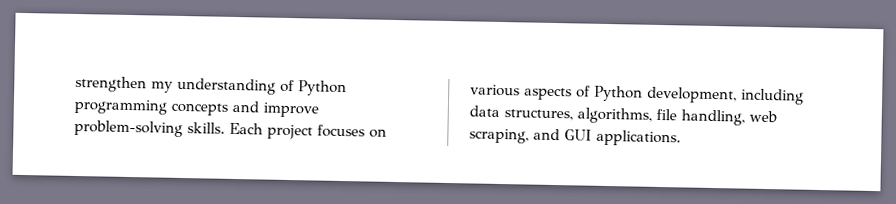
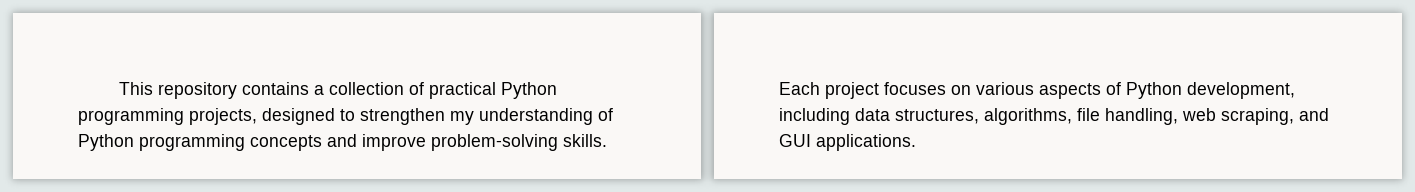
(75, 84) none -> [118,82,557,99] [78,108,355,125] This repository contains a collection of practical Python programming projects, designed to

